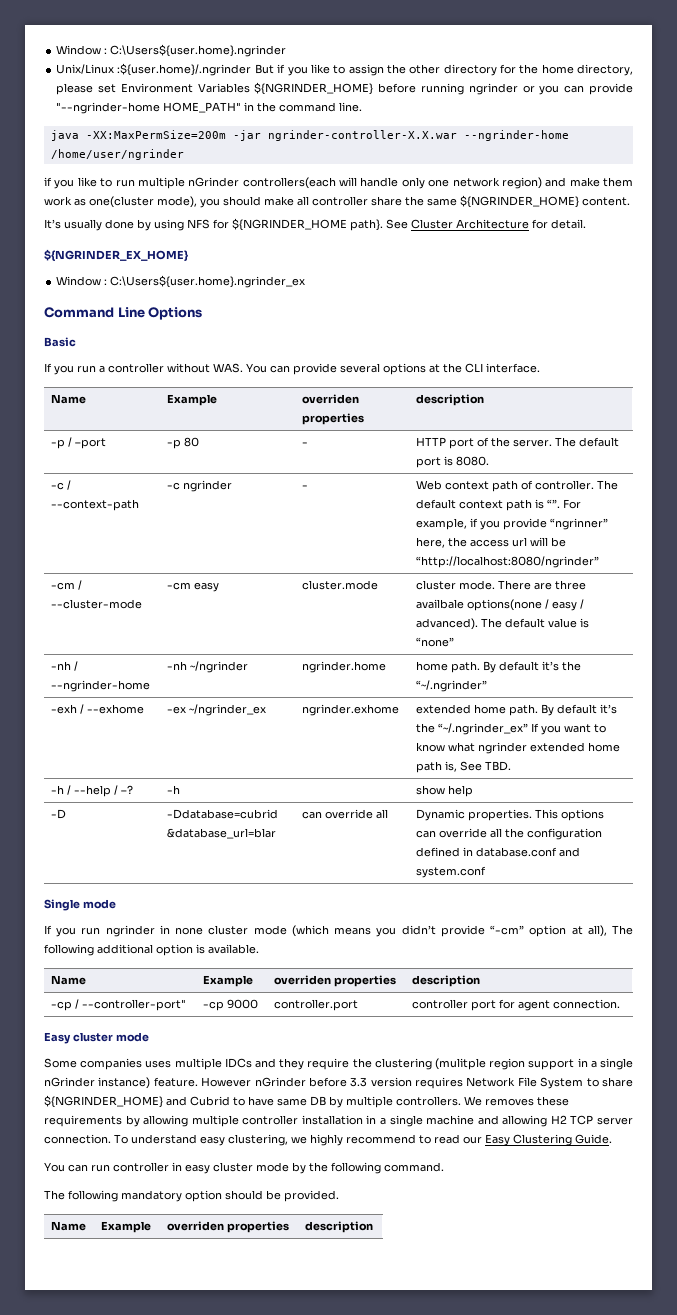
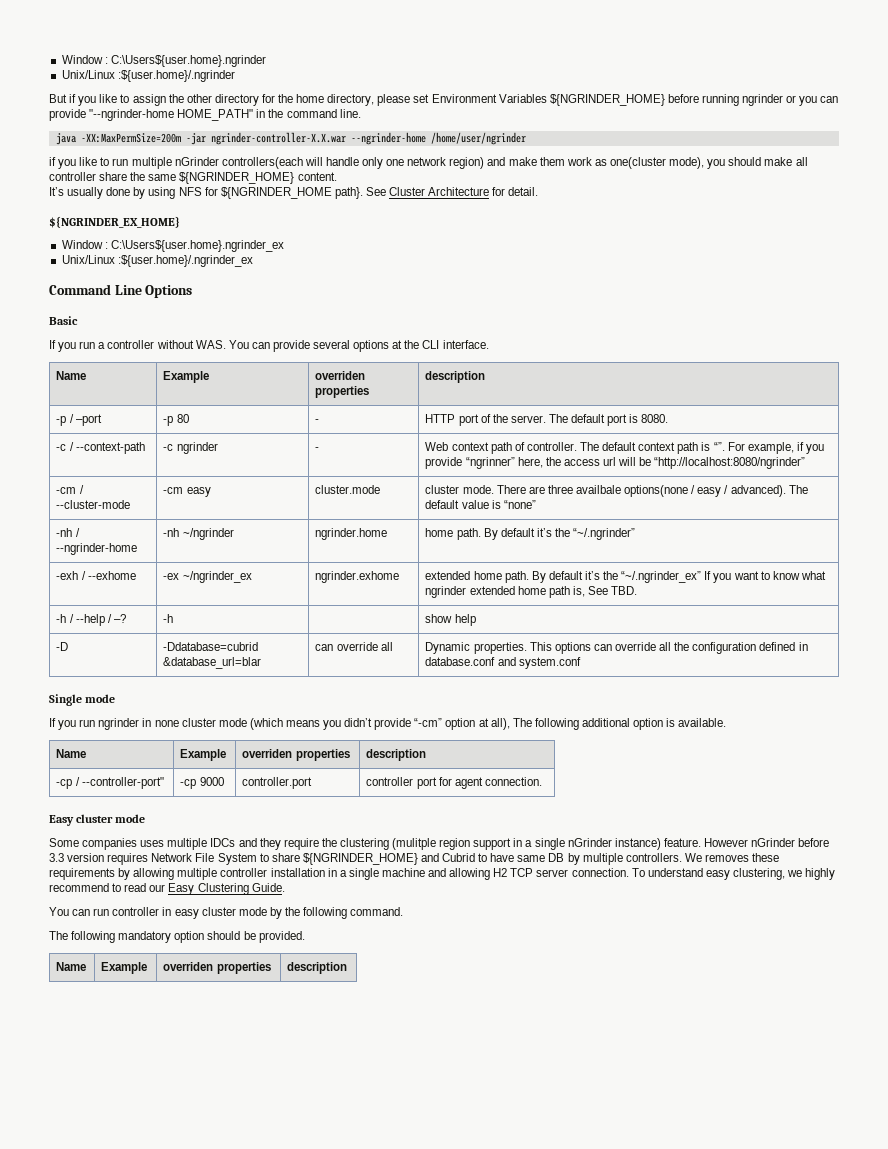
(252, 69) none -> (235, 76) //
(306, 281) none -> [61,255,253,267] // Unix/Linux :${user.home}/.ngrinder_ex

